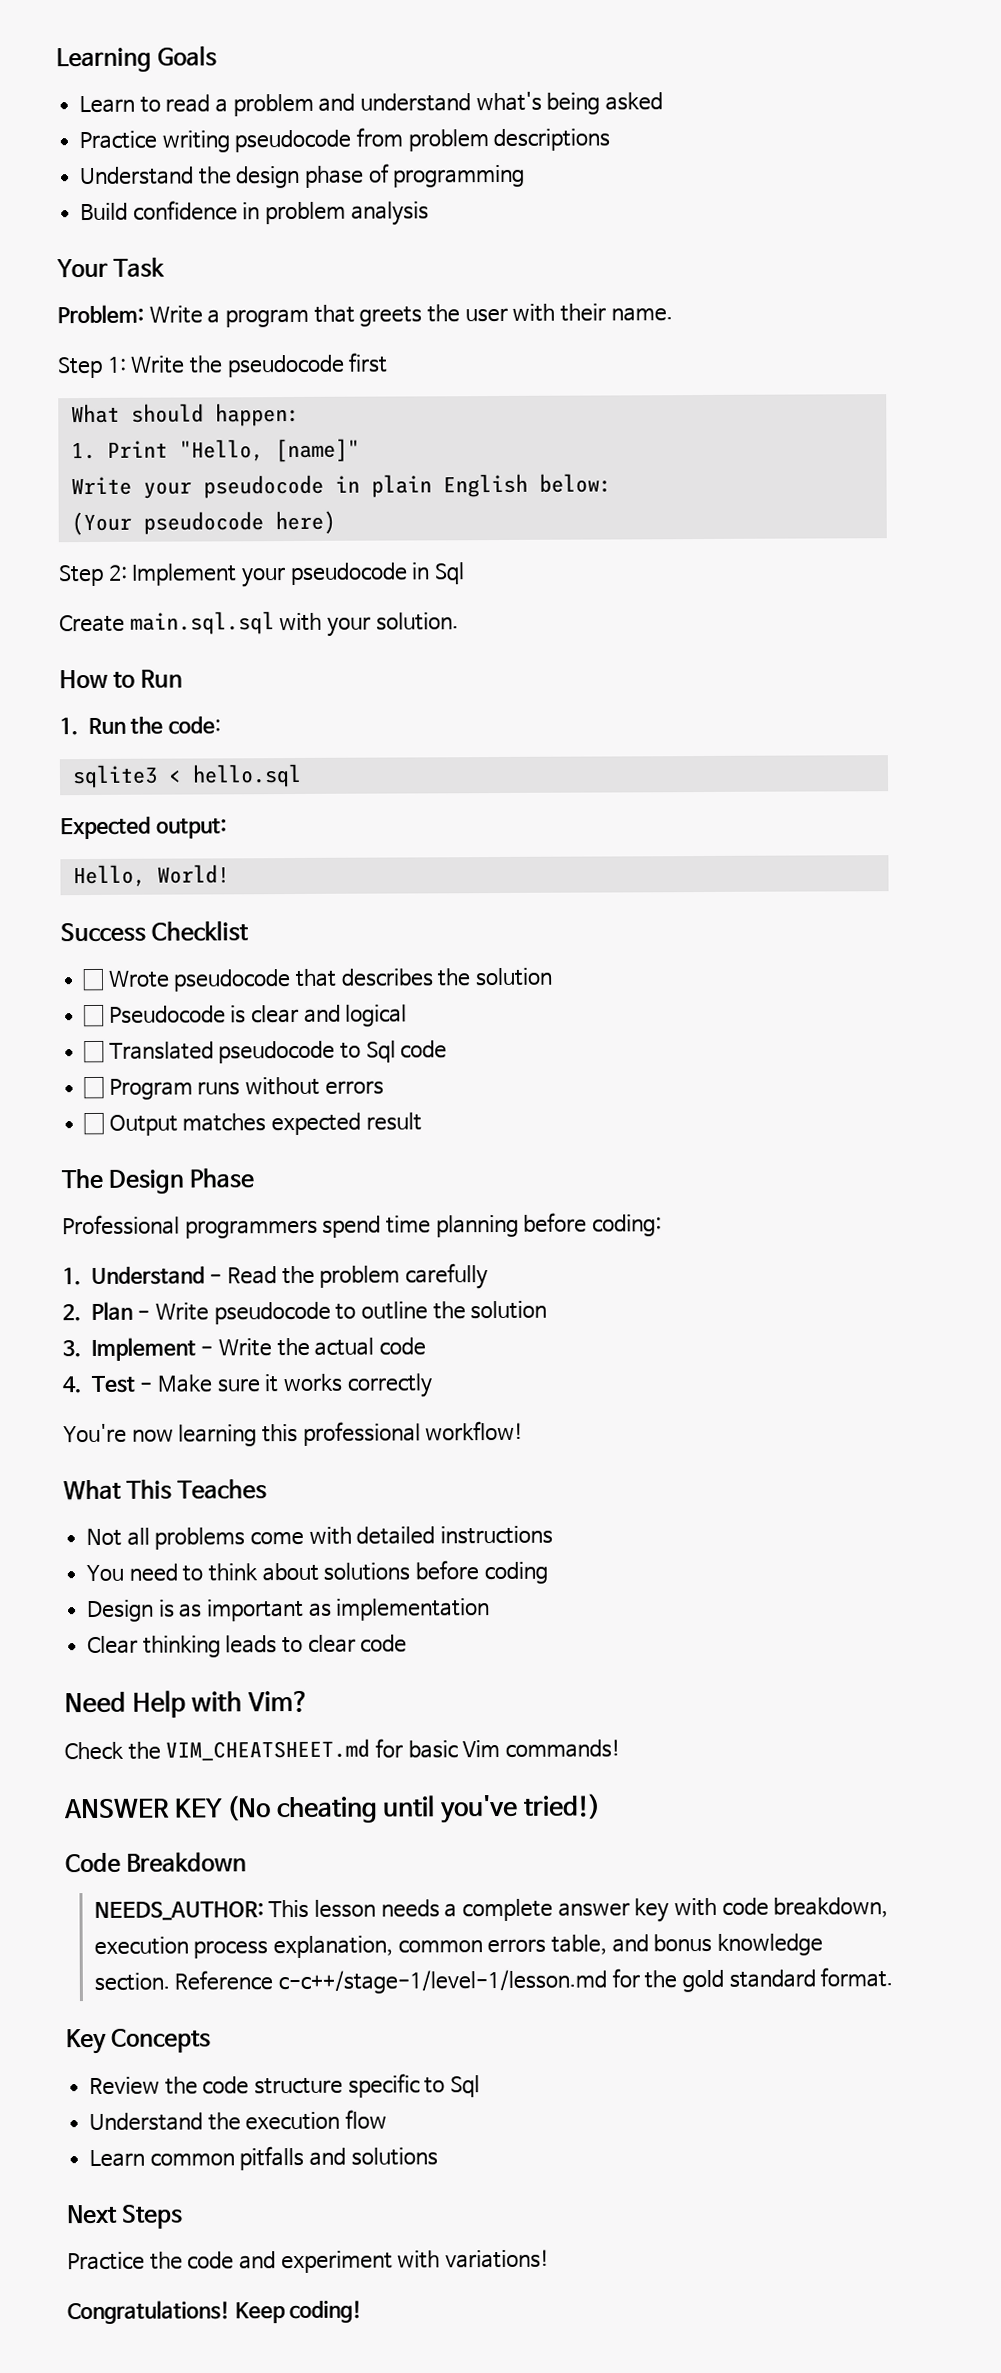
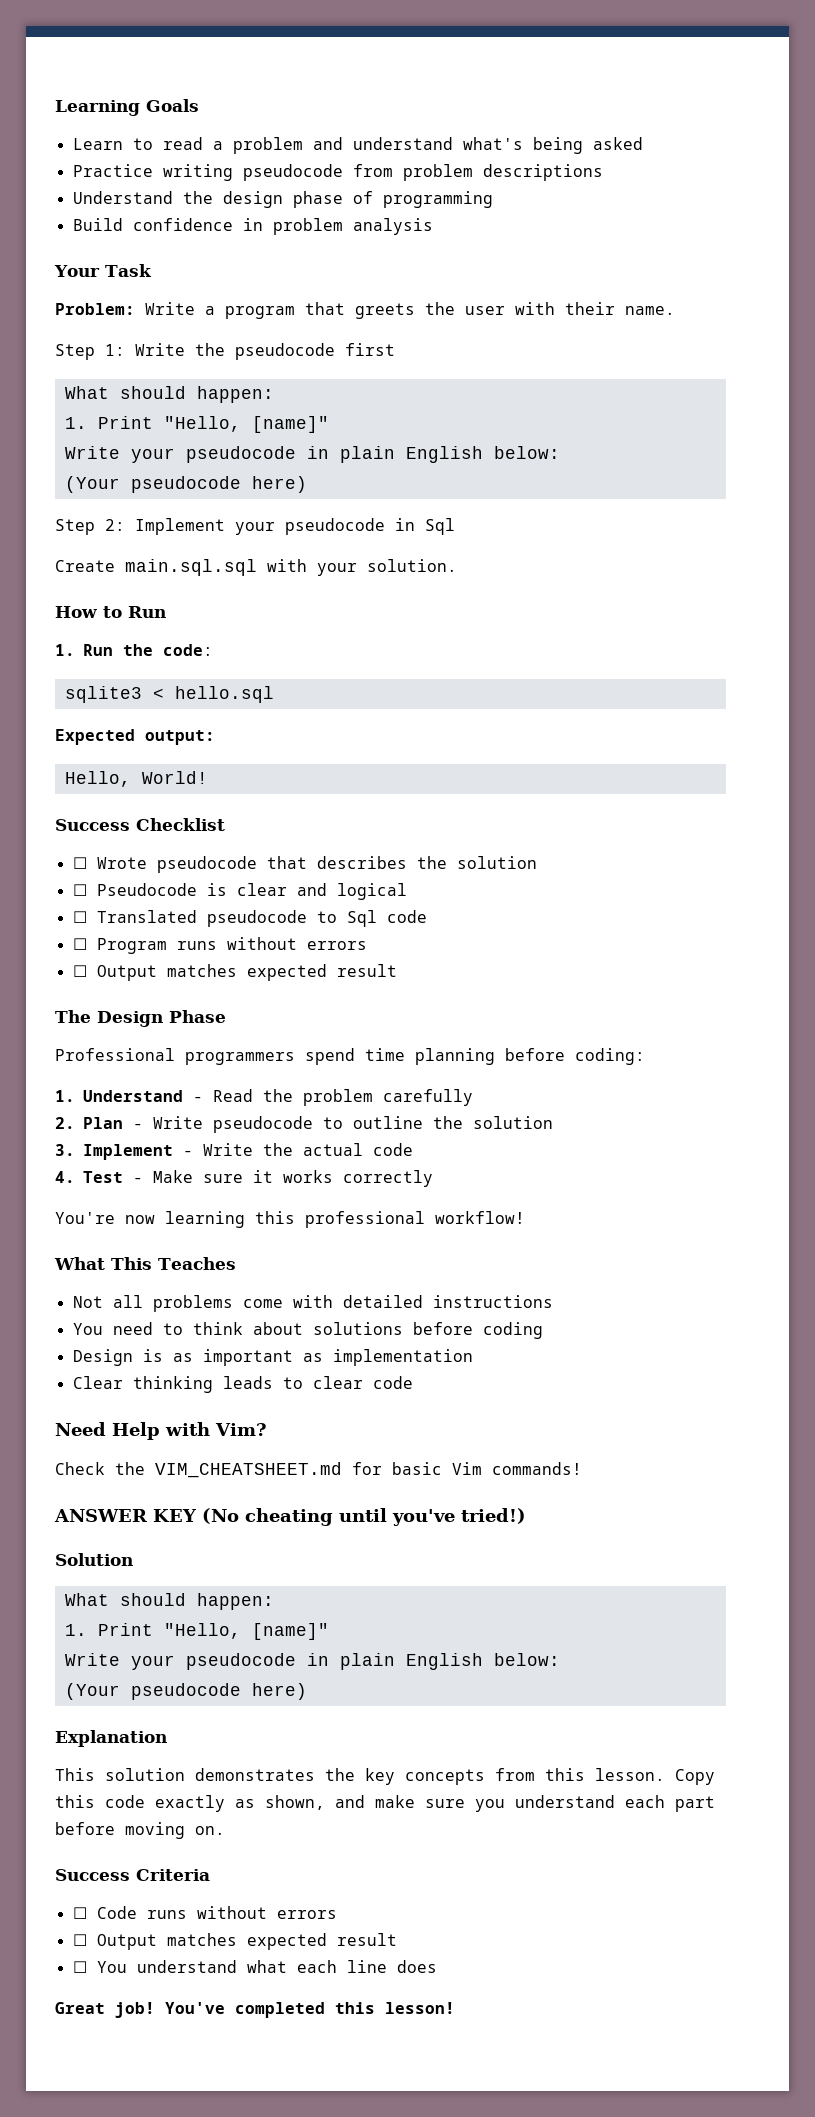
[65,1852,248,1874] [93,1897,889,1923] [93,1933,823,1959] [93,1967,894,1995] [66,2028,212,2055] [89,2073,481,2098] [89,2109,388,2132] [89,2145,438,2171] [66,2204,184,2229] [67,2249,551,2274] [67,2300,363,2325] Code Breakdown // NEEDS_AUTHOR: This lesson needs a complete answer key with code breakdown, execution process explanation, common errors table, and bonus knowledge section. Reference c-c++/stage-1/level-1/lesson.md for the gold standard format. // Key Concepts // Review the code structure specific to Sql // Understand the execution flow // Learn common pitfalls and solutions // Next Steps // Practice the code and experiment with variations! // Congratulations! Keep coding! -> [55,1553,133,1566] [64,1593,274,1610] [64,1623,329,1640] [64,1653,560,1670] [64,1683,307,1700] [55,1730,167,1747] [55,1768,715,1785] [55,1795,715,1812] [55,1822,225,1839] [55,1869,210,1881] [72,1906,337,1919] [72,1933,397,1950] [72,1960,437,1973] [55,2002,455,2018] Solution // What should happen: // 1. Print "Hello, [name]" // Write your pseudocode in plain English below: // (Your pseudocode here) // Explanation // This solution demonstrates the key concepts from this lesson. Copy this code exactly as shown, and make sure you understand each part before moving on. // Success Criteria // ☐ Code runs without errors // ☐ Output matches expected result // ☐ You understand what each line does // Great job! You've completed this lesson!

